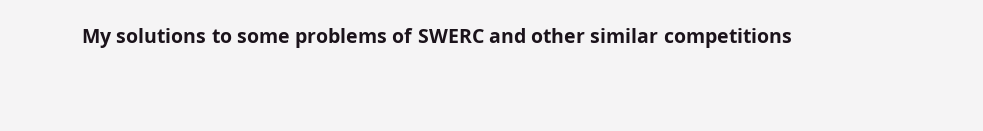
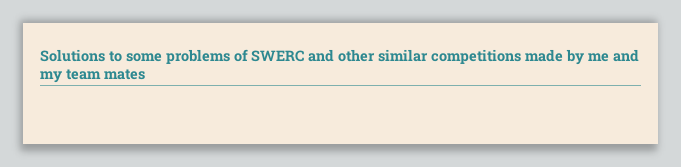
[82,28,207,48] My solutions -> [40,49,105,62] Solutions
(792, 38) none -> [525,49,639,65] [40,69,145,83] made by me and my team mates

